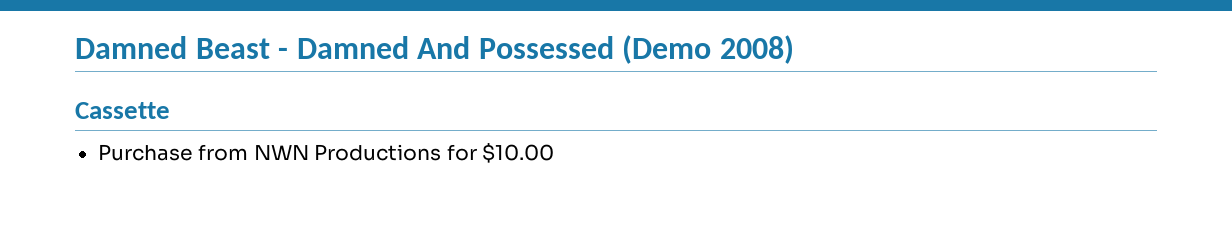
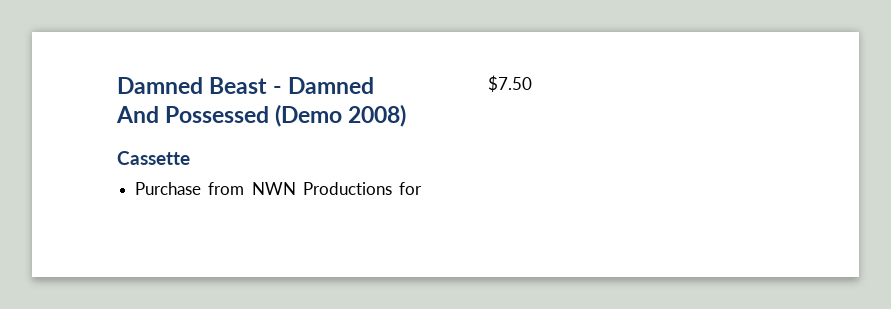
[482,143,555,163] $10.00 -> [488,75,533,92] $7.50

